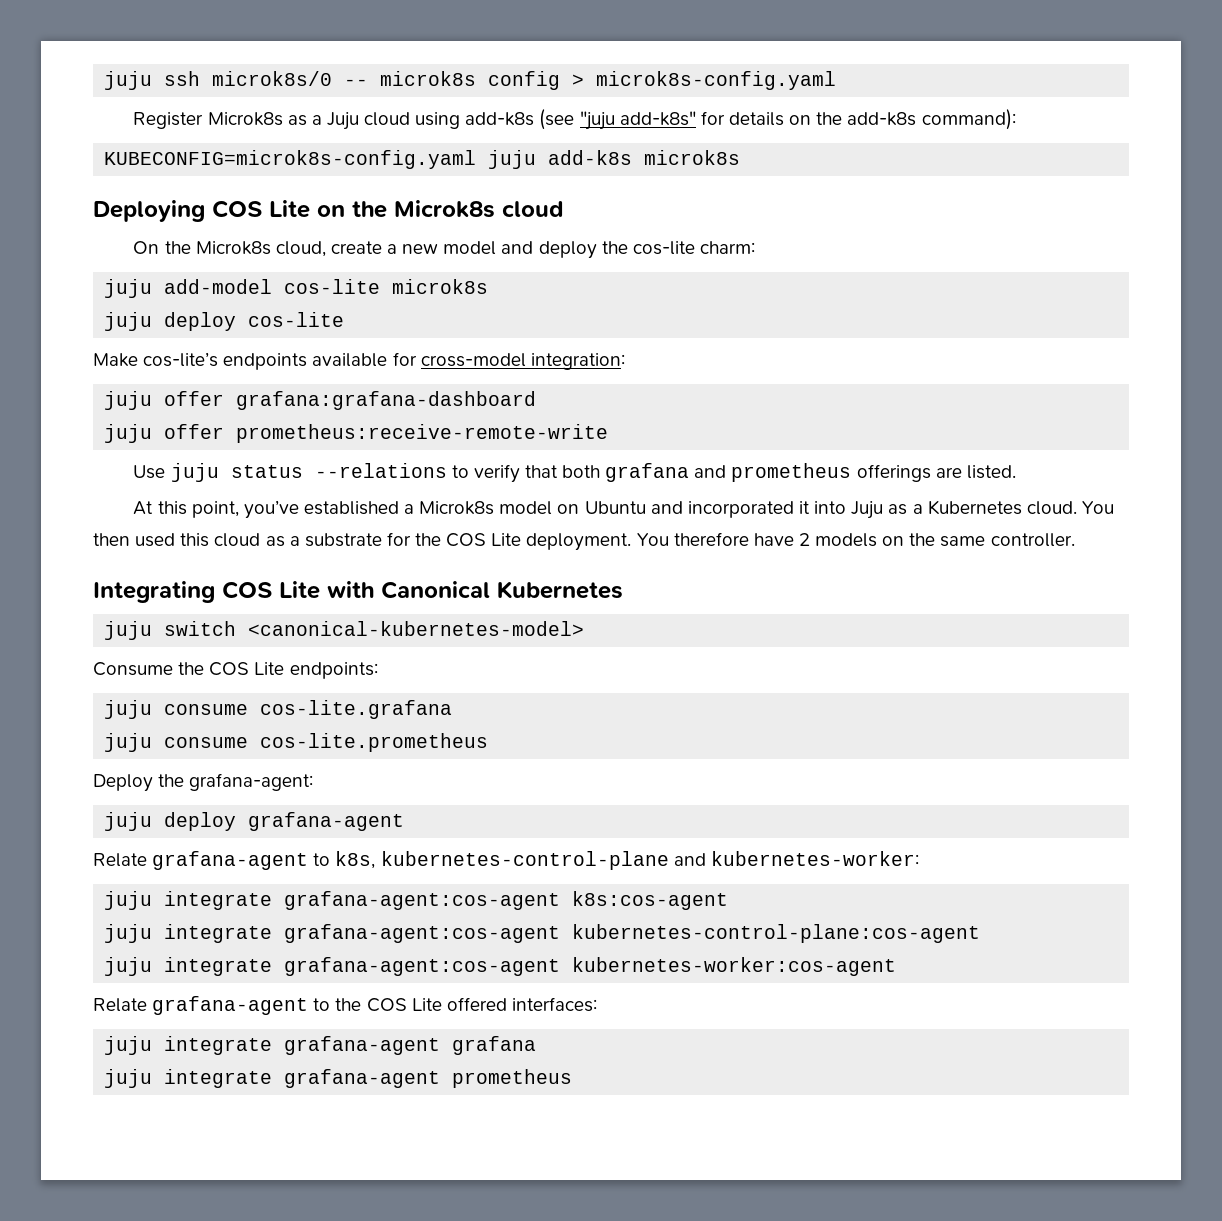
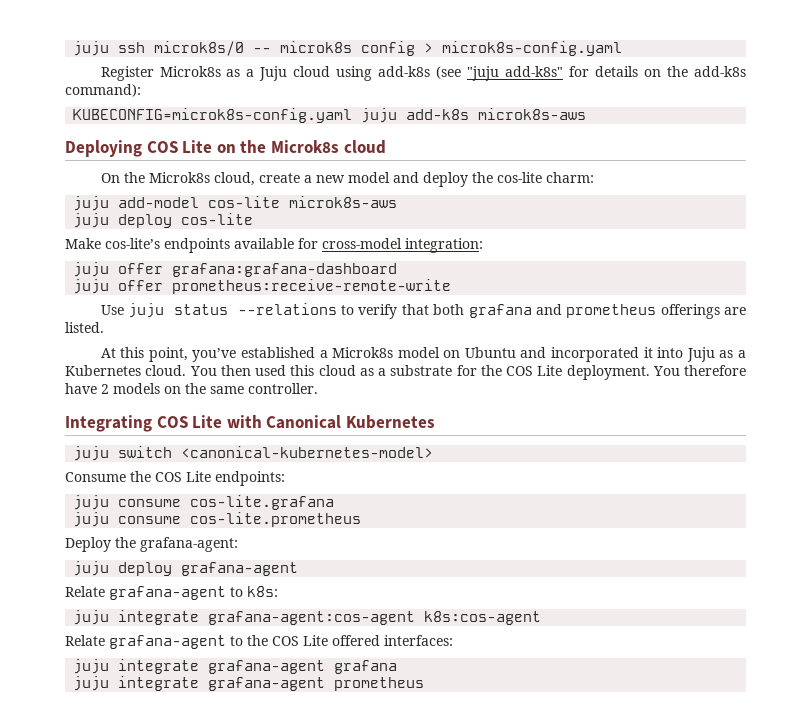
[644,150,741,165] microk8s -> [478,108,587,120] microk8s-aws
[392,279,489,294] microk8s -> [289,196,398,208] microk8s-aws
[335,851,919,870] k8s, kubernetes-control-plane and kubernetes-worker: -> [247,586,278,597] k8s:
[104,924,981,943] [104,957,897,976] // juju integrate grafana-agent:cos-agent kubernetes-control-plane:cos-agent // juju integrate grafana-agent:cos-agent kubernetes-worker:cos-agent -> (542, 618) none

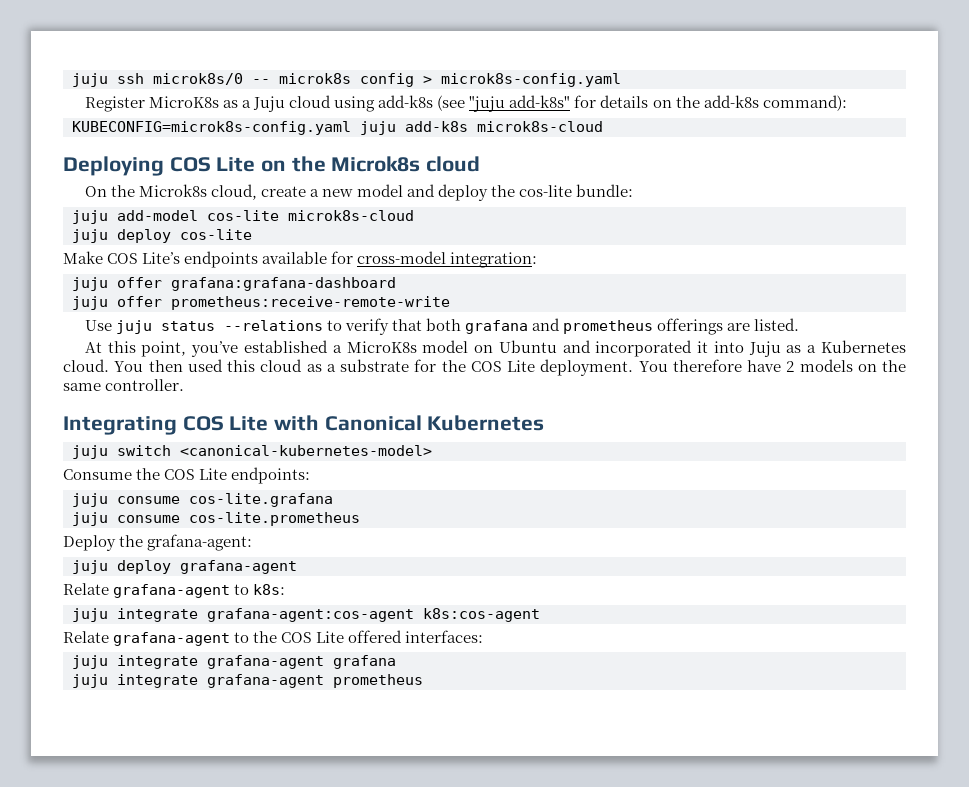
[159,66,221,77] Microk8s -> [148,96,219,108] MicroK8s
[478,108,587,120] microk8s-aws -> [477,121,603,132] microk8s-cloud
[545,172,594,183] charm: -> [576,184,634,197] bundle:
[289,196,398,208] microk8s-aws -> [288,210,414,221] microk8s-cloud
[105,238,160,249] cos-lite’s -> [107,252,181,264] COS Lite’s
[332,347,394,358] Microk8s -> [346,341,417,353] MicroK8s

